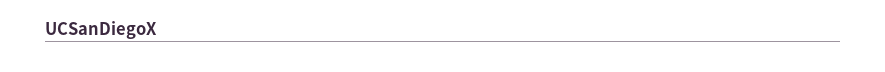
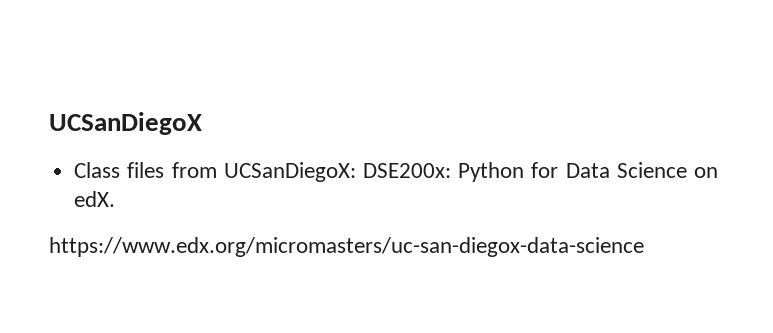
(157, 30) none -> [74,162,718,182] [74,191,116,207] [49,237,644,257] // Class files from UCSanDiegoX: DSE200x: Python for Data Science on edX. // https://www.edx.org/micromasters/uc-san-diegox-data-science

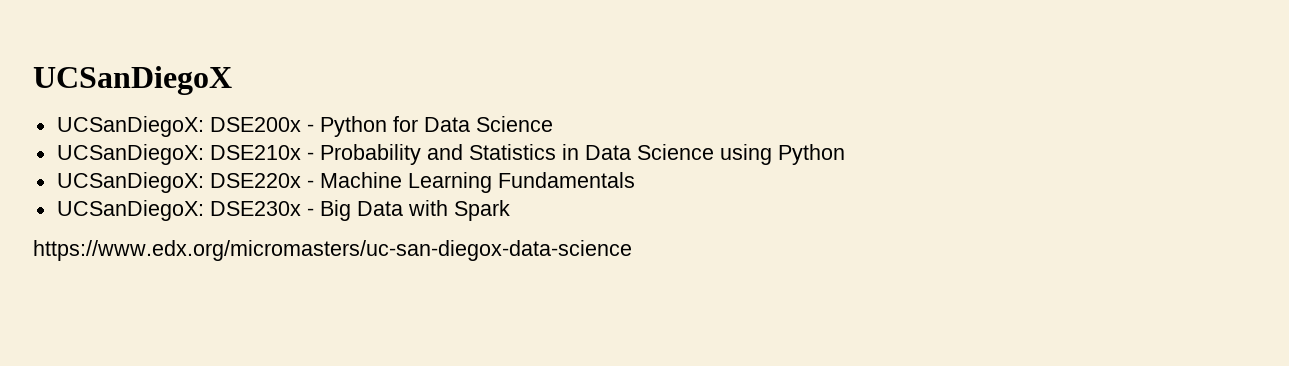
[74,162,452,182] Class files from UCSanDiegoX: DSE200x: -> [56,116,314,137] UCSanDiegoX: DSE200x -
[693,167,718,178] [74,191,116,207] on edX. -> [56,144,845,165] [56,172,635,193] [56,200,510,221] // UCSanDiegoX: DSE210x - Probability and Statistics in Data Science using Python // UCSanDiegoX: DSE220x - Machine Learning Fundamentals // UCSanDiegoX: DSE230x - Big Data with Spark

